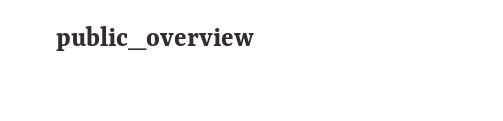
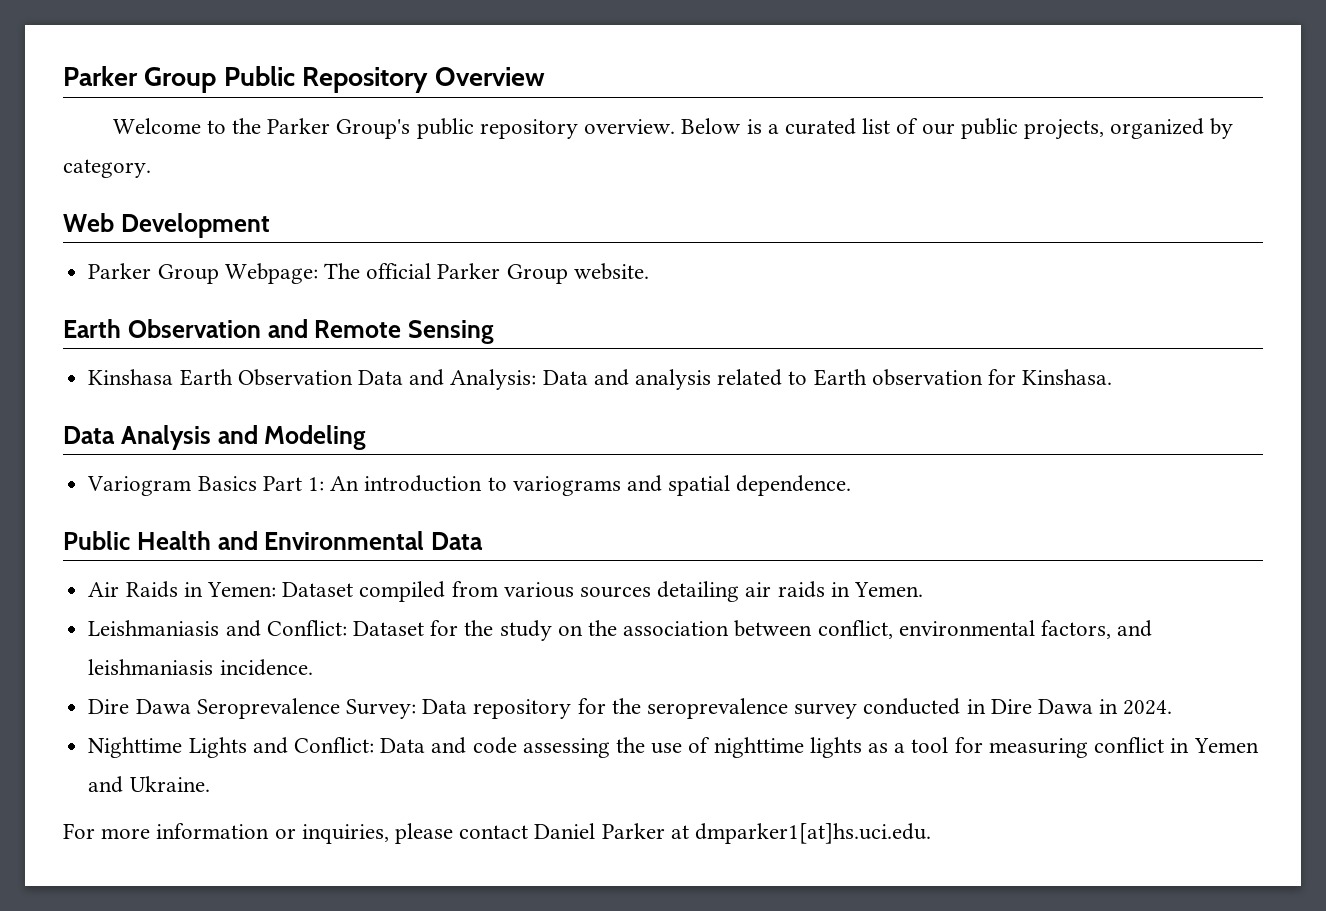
[56,26,254,51] public_overview -> [63,66,546,93] [112,118,1234,140] [63,159,151,178] [63,213,270,238] [88,263,649,284] [63,319,494,344] [88,369,1113,390] [63,425,367,450] [87,475,852,496] [63,531,483,550] [88,581,924,602] [88,620,1153,641] [88,659,313,676] [88,698,1173,719] [88,737,1259,758] [88,776,210,793] [63,823,932,844] Parker Group Public Repository Overview // Welcome to the Parker Group's public repository overview. Below is a curated list of our public projects, organized by category. // Web Development // Parker Group Webpage: The official Parker Group website. // Earth Observation and Remote Sensing // Kinshasa Earth Observation Data and Analysis: Data and analysis related to Earth observation for Kinshasa. // Data Analysis and Modeling // Variogram Basics Part 1: An introduction to variograms and spatial dependence. // Public Health and Environmental Data // Air Raids in Yemen: Dataset compiled from various sources detailing air raids in Yemen. // Leishmaniasis and Conflict: Dataset for the study on the association between conflict, environmental factors, and leishmaniasis incidence. // Dire Dawa Seroprevalence Survey: Data repository for the seroprevalence survey conducted in Dire Dawa in 2024. // Nighttime Lights and Conflict: Data and code assessing the use of nighttime lights as a tool for measuring conflict in Yemen and Ukraine. // For more information or inquiries, please contact Daniel Parker at dmparker1[at]hs.uci.edu.

